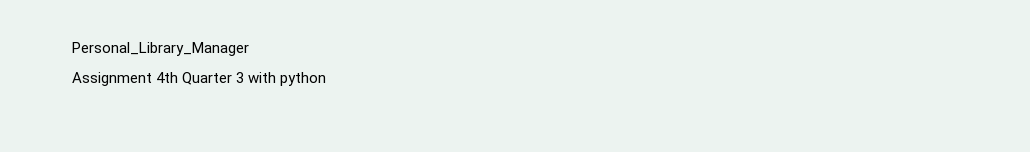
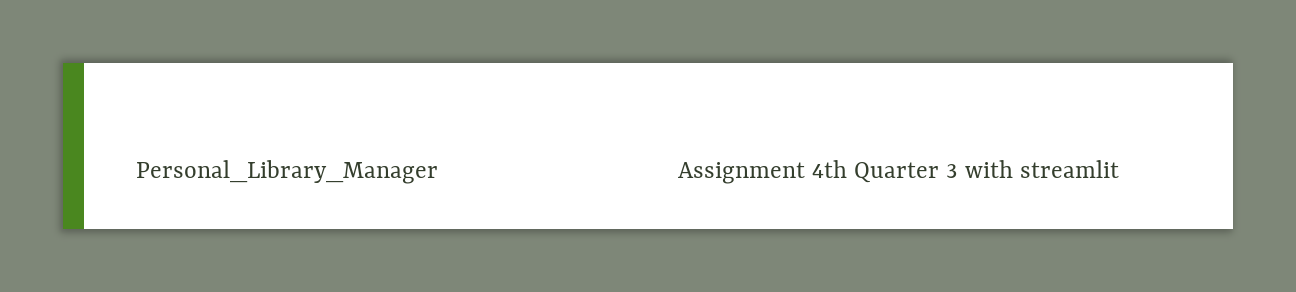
[280,72,327,86] python -> [1019,160,1119,178] streamlit

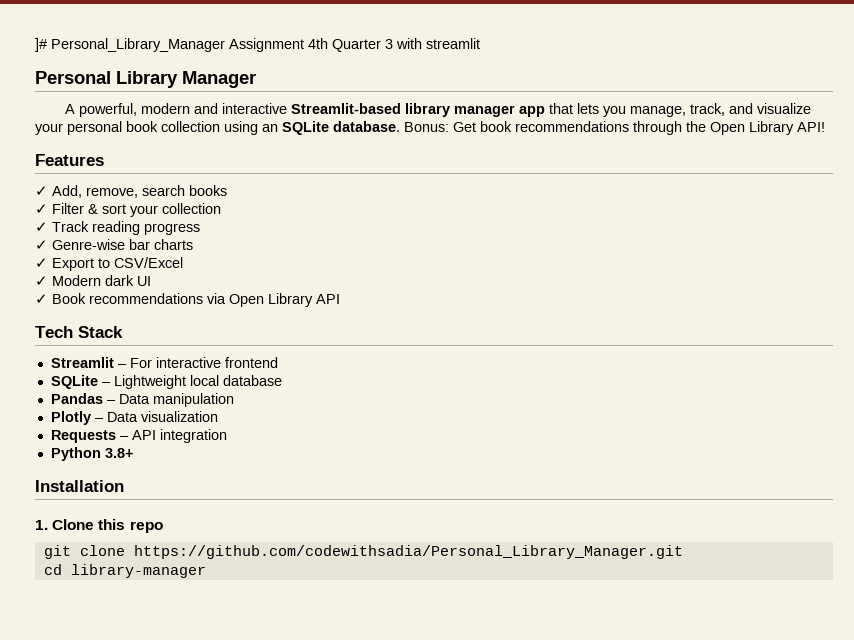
(136, 172) none -> [35,38,47,52] ]#
(438, 172) // -> (225, 45) none
(1119, 169) none -> [35,71,256,88] [65,103,812,117] [35,121,825,135] [35,154,104,166] [35,185,227,198] [35,203,221,217] [35,221,200,235] [35,239,193,250] [35,257,183,271] [35,275,151,286] [35,293,340,307] [35,326,123,338] [50,357,278,368] [50,375,282,389] [50,393,234,407] [50,411,218,425] [50,429,227,443] [50,447,133,461] [35,480,124,492] [35,519,163,533] [43,545,683,559] [43,564,206,578] // Personal Library Manager // A powerful, modern and interactive Streamlit-based library manager app that lets you manage, track, and visualize your personal book collection using an SQLite database. Bonus: Get book recommendations through the Open Library API! // Features // ✓ Add, remove, search books // ✓ Filter & sort your collection // ✓ Track reading progress // ✓ Genre-wise bar charts // ✓ Export to CSV/Excel // ✓ Modern dark UI // ✓ Book recommendations via Open Library API // Tech Stack // Streamlit – For interactive frontend // SQLite – Lightweight local database // Pandas – Data manipulation // Plotly – Data visualization // Requests – API integration // Python 3.8+ // Installation // 1. Clone this repo // git clone https://github.com/codewithsadia/Personal_Library_Manager.git // cd library-manager

